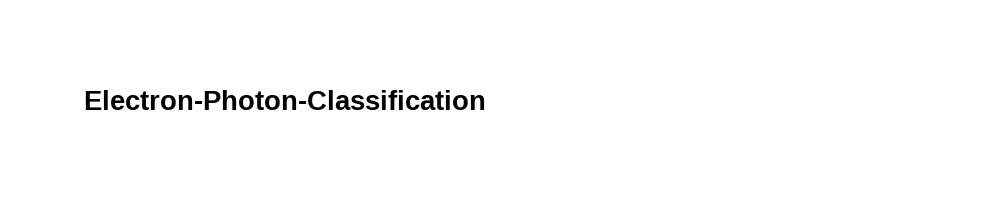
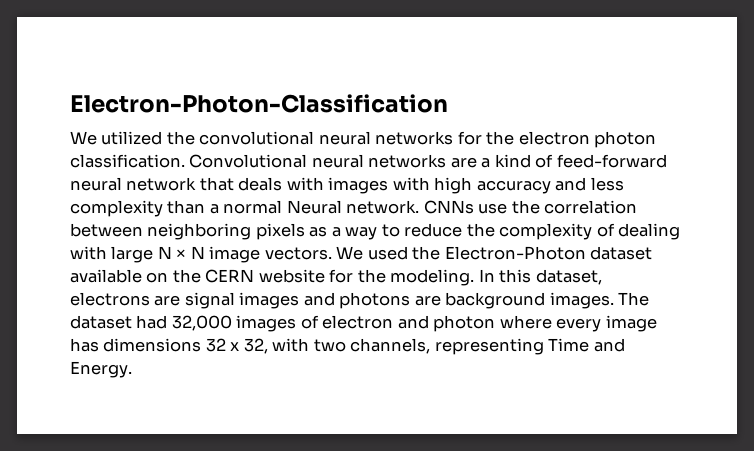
(486, 100) none -> [70,131,657,148] [70,154,667,168] [70,177,624,194] [70,200,638,217] [70,223,681,240] [70,246,653,263] [70,269,602,286] [70,292,650,309] [70,315,657,332] [70,338,625,355] [70,361,132,378] // We utilized the convolutional neural networks for the electron photon classification. Convolutional neural networks are a kind of feed-forward neural network that deals with images with high accuracy and less complexity than a normal Neural network. CNNs use the correlation between neighboring pixels as a way to reduce the complexity of dealing with large N × N image vectors. We used the Electron-Photon dataset available on the CERN website for the modeling. In this dataset, electrons are signal images and photons are background images. The dataset had 32,000 images of electron and photon where every image has dimensions 32 x 32, with two channels, representing Time and Energy.

